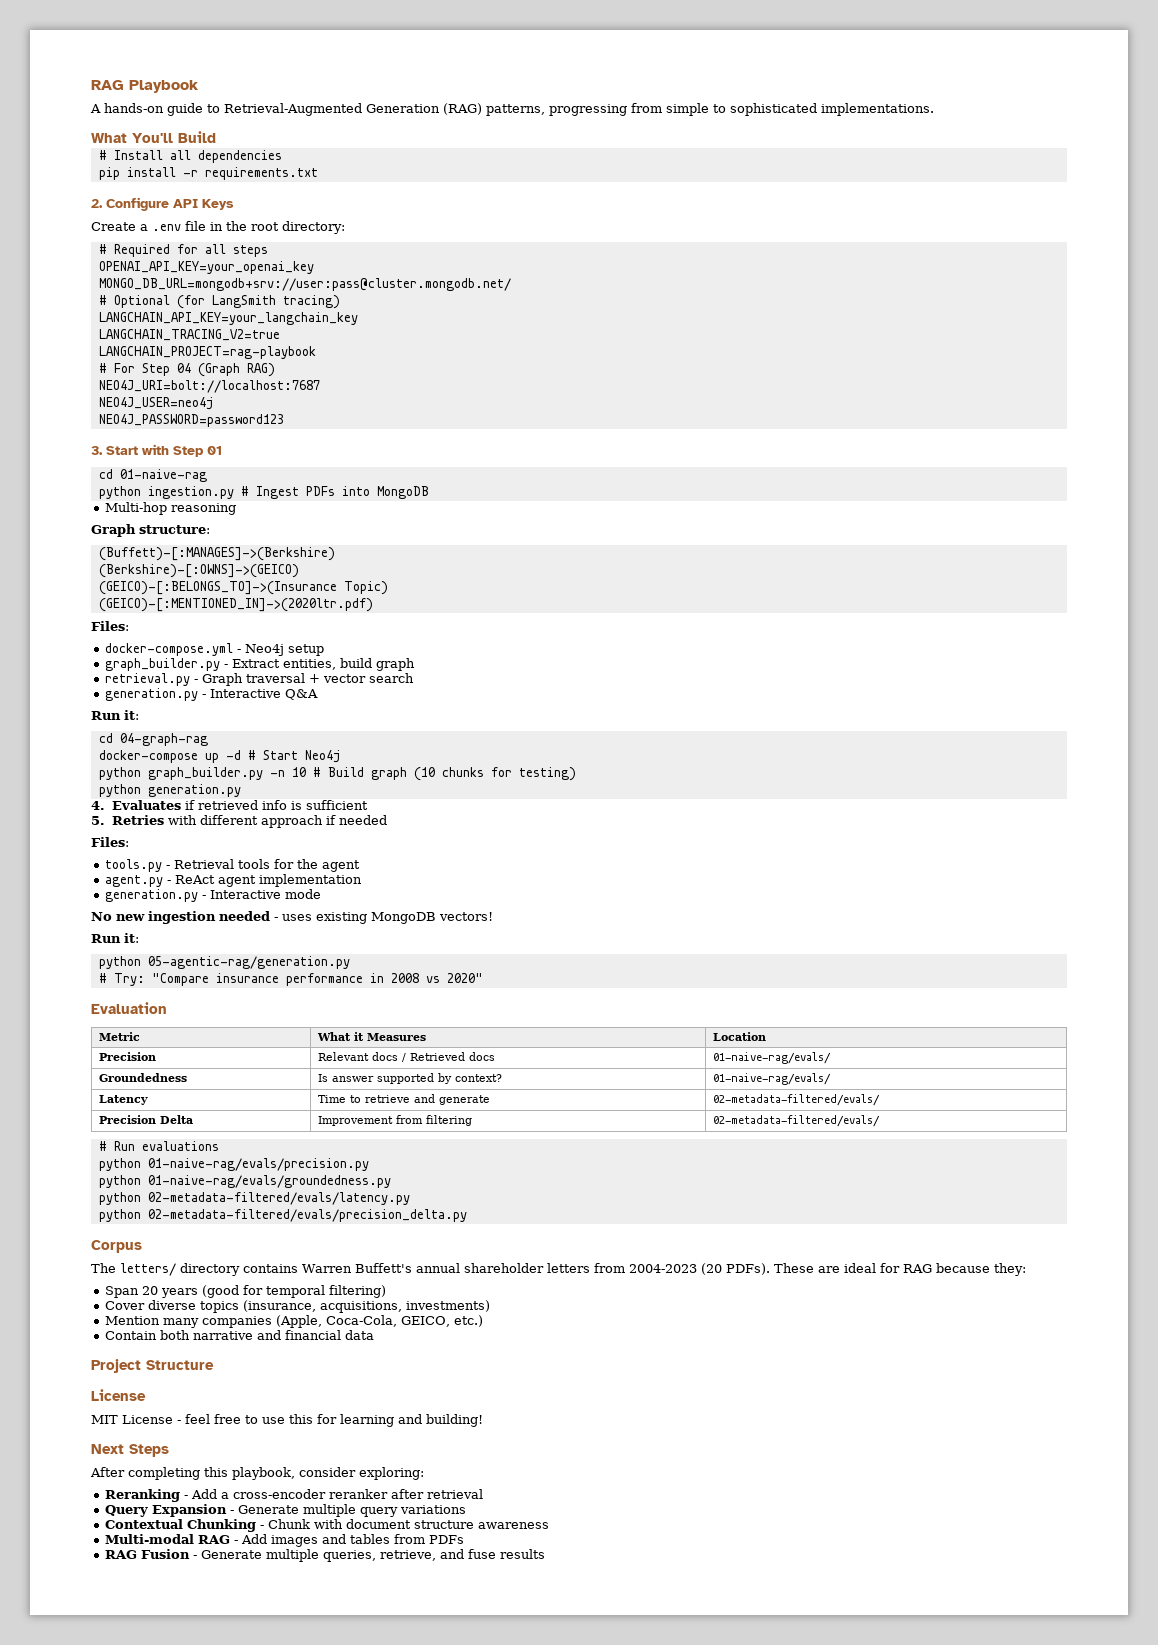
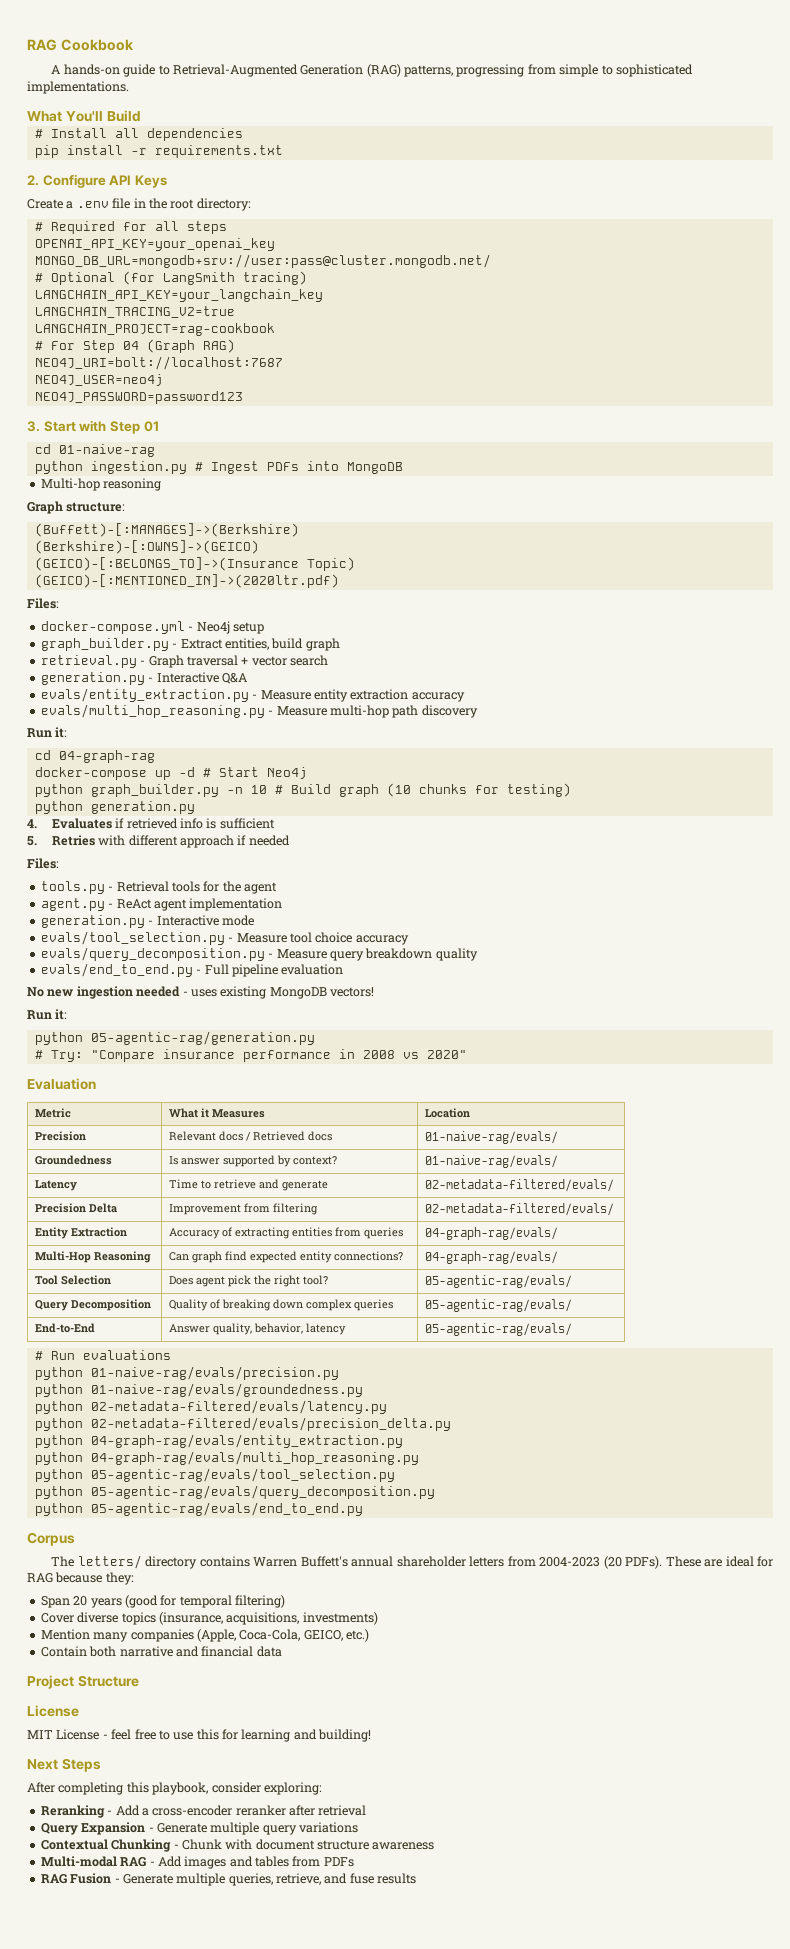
[91,80,199,93] RAG Playbook -> [27,39,134,51] RAG Cookbook
[98,346,316,359] LANGCHAIN_PROJECT=rag-playbook -> [34,323,275,336] LANGCHAIN_PROJECT=rag-cookbook
(318, 694) none -> [40,688,465,702] [40,704,478,718] // evals/entity_extraction.py - Measure entity extraction accuracy // evals/multi_hop_reasoning.py - Measure multi-hop path discovery
(321, 894) none -> [40,931,409,945] [40,947,478,961] [40,963,344,977] // evals/tool_selection.py - Measure tool choice accuracy // evals/query_decomposition.py - Measure query breakdown quality // evals/end_to_end.py - Full pipeline evaluation
(881, 1121) none -> [35,1227,128,1239] [169,1227,404,1239] [425,1227,559,1240] [35,1251,152,1263] [169,1251,404,1263] [425,1251,559,1264] [35,1275,112,1285] [169,1275,329,1287] [425,1275,573,1288] [35,1299,152,1311] [169,1299,394,1311] [425,1299,573,1312] [35,1323,96,1333] [169,1323,347,1335] [425,1323,573,1336] // Entity Extraction | Accuracy of extracting entities from queries | 04-graph-rag/evals/ // Multi-Hop Reasoning | Can graph find expected entity connections? | 04-graph-rag/evals/ // Tool Selection | Does agent pick the right tool? | 05-agentic-rag/evals/ // Query Decomposition | Quality of breaking down complex queries | 05-agentic-rag/evals/ // End-to-End | Answer quality, behavior, latency | 05-agentic-rag/evals/
(467, 1215) none -> [34,1434,403,1448] [34,1451,419,1465] [34,1468,395,1482] [34,1485,435,1499] [34,1502,363,1516] // python 04-graph-rag/evals/entity_extraction.py // python 04-graph-rag/evals/multi_hop_reasoning.py // python 05-agentic-rag/evals/tool_selection.py // python 05-agentic-rag/evals/query_decomposition.py // python 05-agentic-rag/evals/end_to_end.py

